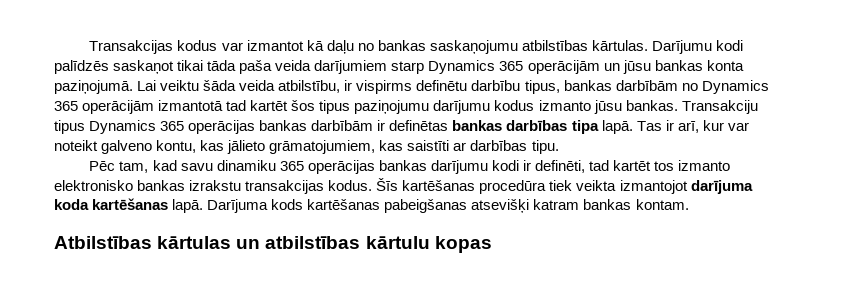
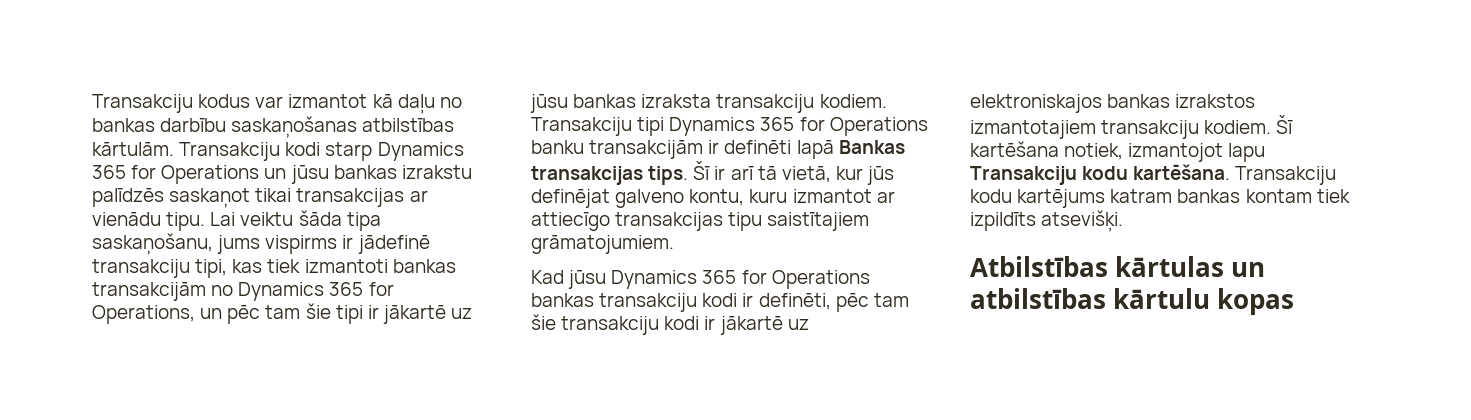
[89,40,174,54] Transakcijas -> [92,94,193,113] Transakciju
[429,40,744,54] [54,60,744,74] [54,80,769,94] [54,100,758,114] [54,120,749,134] [54,140,559,154] [89,160,731,174] [54,178,753,194] [54,198,689,213] saskaņojumu atbilstības kārtulas. Darījumu kodi palīdzēs saskaņot tikai tāda paša veida darījumiem starp Dynamics 365 operācijām un jūsu bankas konta paziņojumā. Lai veiktu šāda veida atbilstību, ir vispirms definētu darbību tipus, bankas darbībām no Dynamics 365 operācijām izmantotā tad kartēt šos tipus paziņojumu darījumu kodus izmanto jūsu bankas. Transakciju tipus Dynamics 365 operācijas bankas darbībām ir definētas bankas darbības tipa lapā. Tas ir arī, kur var noteikt galveno kontu, kas jālieto grāmatojumiem, kas saistīti ar darbības tipu. // Pēc tam, kad savu dinamiku 365 operācijas bankas darījumu kodi ir definēti, tad kartēt tos izmanto elektronisko bankas izrakstu transakcijas kodus. Šīs kartēšanas procedūra tiek veikta izmantojot darījuma koda kartēšanas lapā. Darījuma kods kartēšanas pabeigšanas atsevišķi katram bankas kontam. -> [160,116,455,138] [92,142,464,161] [92,165,472,184] [92,188,428,208] [92,210,381,231] [92,233,430,255] [92,259,456,278] [92,282,394,301] [92,303,473,324] [530,94,887,113] [531,117,928,136] [531,140,905,159] [531,161,895,185] [531,189,895,208] [531,212,870,231] [531,235,674,254] [531,270,870,289] [531,293,909,312] [531,314,809,335] [970,94,1256,113] [970,115,1294,139] [970,141,1266,162] [970,164,1337,185] [970,189,1350,208] [970,210,1124,232] darbību saskaņošanas atbilstības kārtulām. Transakciju kodi starp Dynamics 365 for Operations un jūsu bankas izrakstu palīdzēs saskaņot tikai transakcijas ar vienādu tipu. Lai veiktu šāda tipa saskaņošanu, jums vispirms ir jādefinē transakciju tipi, kas tiek izmantoti bankas transakcijām no Dynamics 365 for Operations, un pēc tam šie tipi ir jākartē uz jūsu bankas izraksta transakciju kodiem. Transakciju tipi Dynamics 365 for Operations banku transakcijām ir definēti lapā Bankas transakcijas tips. Šī ir arī tā vietā, kur jūs definējat galveno kontu, kuru izmantot ar attiecīgo transakcijas tipu saistītajiem grāmatojumiem. // Kad jūsu Dynamics 365 for Operations bankas transakciju kodi ir definēti, pēc tam šie transakciju kodi ir jākartē uz elektroniskajos bankas izrakstos izmantotajiem transakciju kodiem. Šī kartēšana notiek, izmantojot lapu Transakciju kodu kartēšana. Transakciju kodu kartējums katram bankas kontam tiek izpildīts atsevišķi.

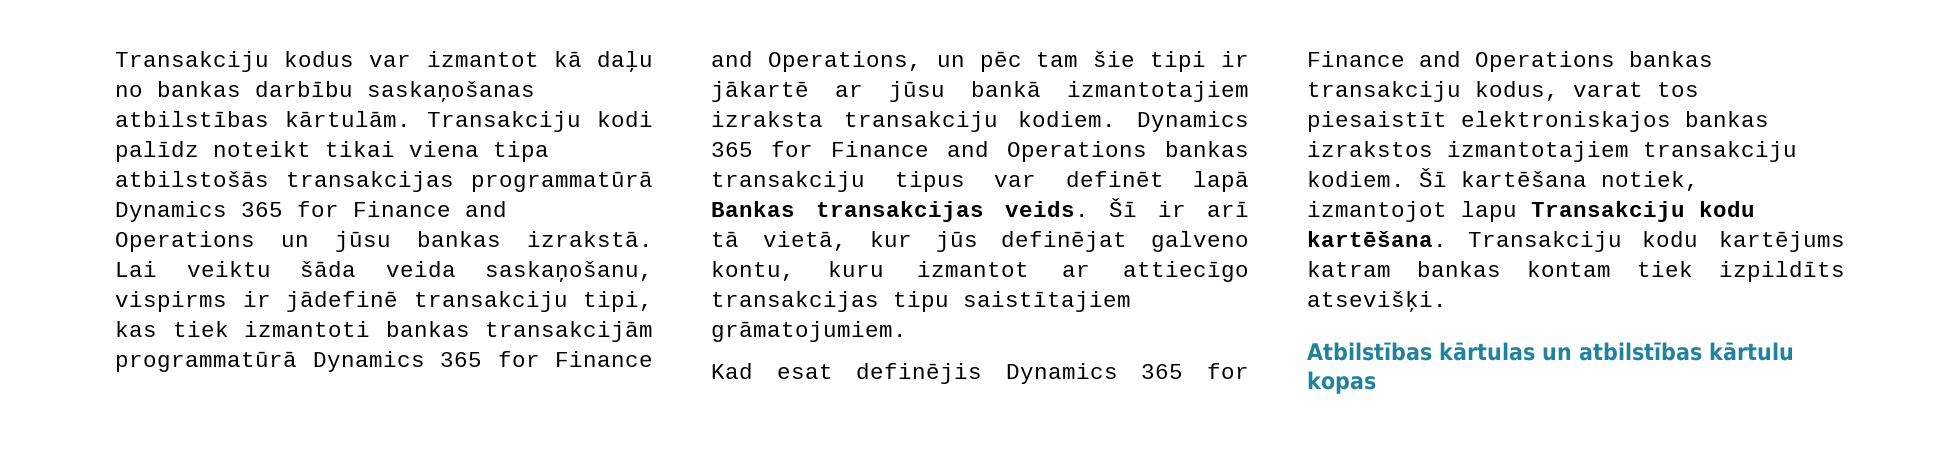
[325,142,464,161] [92,165,157,179] starp Dynamics 365 for -> [115,141,549,162] [115,171,653,192] [115,201,507,222] palīdz noteikt tikai viena tipa atbilstošās transakcijas programmatūrā Dynamics 365 for Finance and
[401,165,472,179] [92,188,428,208] [92,210,381,231] [92,233,261,255] izrakstu palīdzēs saskaņot tikai transakcijas ar vienādu tipu. Lai veiktu šāda tipa saskaņošanu, jums -> [527,231,653,247] [115,261,653,282] izrakstā. Lai veiktu šāda veida saskaņošanu,
[211,282,394,301] no Dynamics 365 for -> [115,351,653,372] [711,51,753,67] programmatūrā Dynamics 365 for Finance and
[451,308,473,319] [530,94,637,113] uz jūsu bankas -> [835,81,1249,102] ar jūsu bankā izmantotajiem
[531,117,928,136] [531,140,792,159] Transakciju tipi Dynamics 365 for Operations banku transakcijām ir definēti -> [1137,111,1249,132] [711,141,1249,162] [711,171,1164,192] Dynamics 365 for Finance and Operations bankas transakciju tipus var definēt
[648,166,689,185] tips. -> [1004,201,1089,217] veids.
[568,270,870,289] [531,293,909,312] [531,314,809,335] jūsu Dynamics 365 for Operations bankas transakciju kodi ir definēti, pēc tam šie transakciju kodi ir jākartē uz -> [776,363,1249,384] [1307,51,1713,72] [1307,81,1699,102] [1307,111,1447,132] esat definējis Dynamics 365 for Finance and Operations bankas transakciju kodus, varat tos piesaistīt

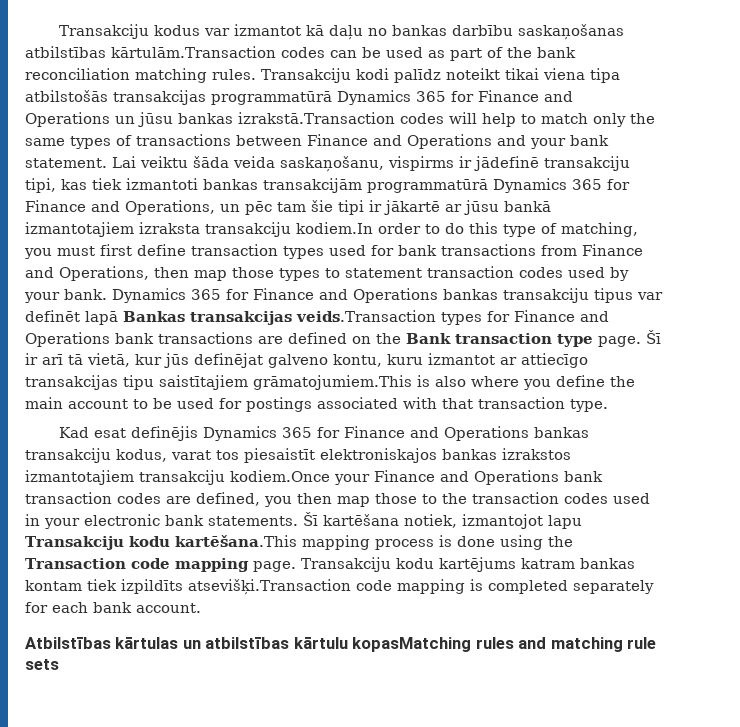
[285,111,411,127] kārtulām. -> [111,46,576,61] [25,68,256,83] kārtulām.Transaction codes can be used as part of the bank reconciliation matching rules.
[527,231,653,247] izrakstā. -> [238,112,655,127] [25,134,609,149] [25,158,107,168] izrakstā.Transaction codes will help to match only the same types of transactions between Finance and Operations and your bank statement.
[1018,111,1117,127] kodiem. -> [296,222,638,237] [24,244,643,259] [25,266,629,281] [24,289,107,303] kodiem.In order to do this type of matching, you must first define transaction types used for bank transactions from Finance and Operations, then map those types to statement transaction codes used by your bank.
[1004,201,1089,217] veids. -> [296,310,609,325] [25,332,641,347] veids.Transaction types for Finance and Operations bank transactions are defined on the Bank transaction type page.
[711,321,907,342] grāmatojumiem. -> [253,375,635,390] [25,397,608,412] grāmatojumiem.This is also where you define the main account to be used for postings associated with that transaction type.
[1307,171,1405,187] kodiem. -> [230,470,603,485] [25,492,650,507] [25,514,298,529] kodiem.Once your Finance and Operations bank transaction codes are defined, you then map those to the transaction codes used in your electronic bank statements.
[1307,231,1447,247] kartēšana. -> [174,535,573,550] [25,558,296,572] kartēšana.This mapping process is done using the Transaction code mapping page.
[1307,291,1447,312] atsevišķi. -> [188,579,654,595] [25,602,201,613] atsevišķi.Transaction code mapping is completed separately for each bank account.
[1307,371,1376,394] kopas -> [352,637,657,652] [25,659,59,670] kopasMatching rules and matching rule sets

